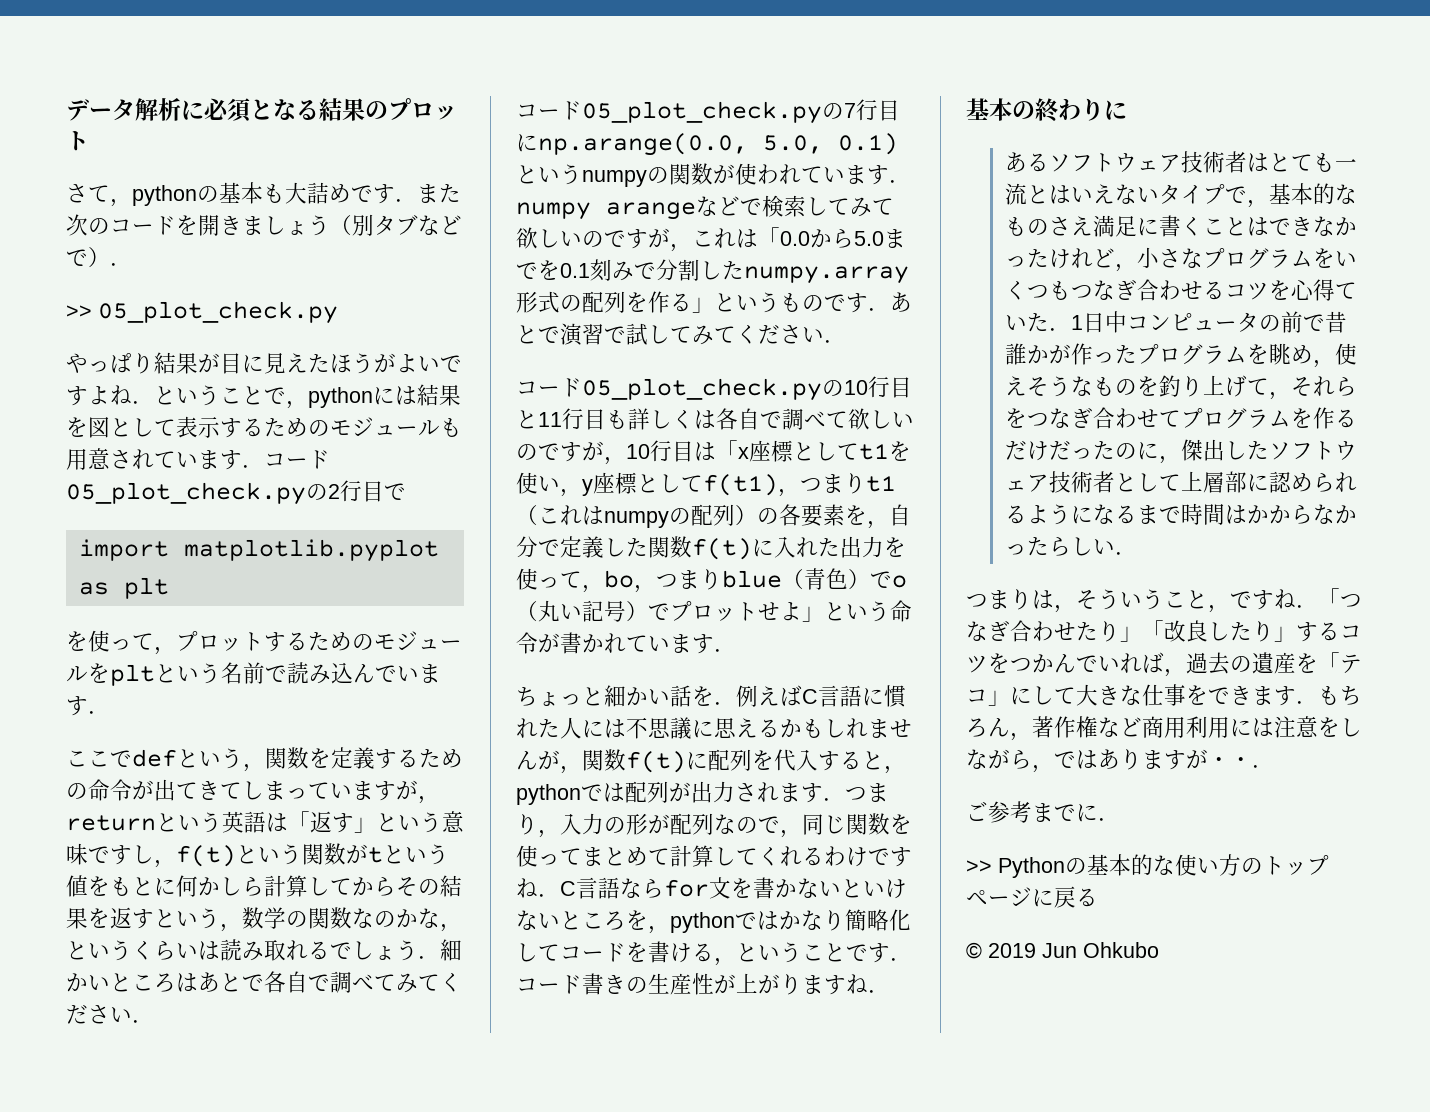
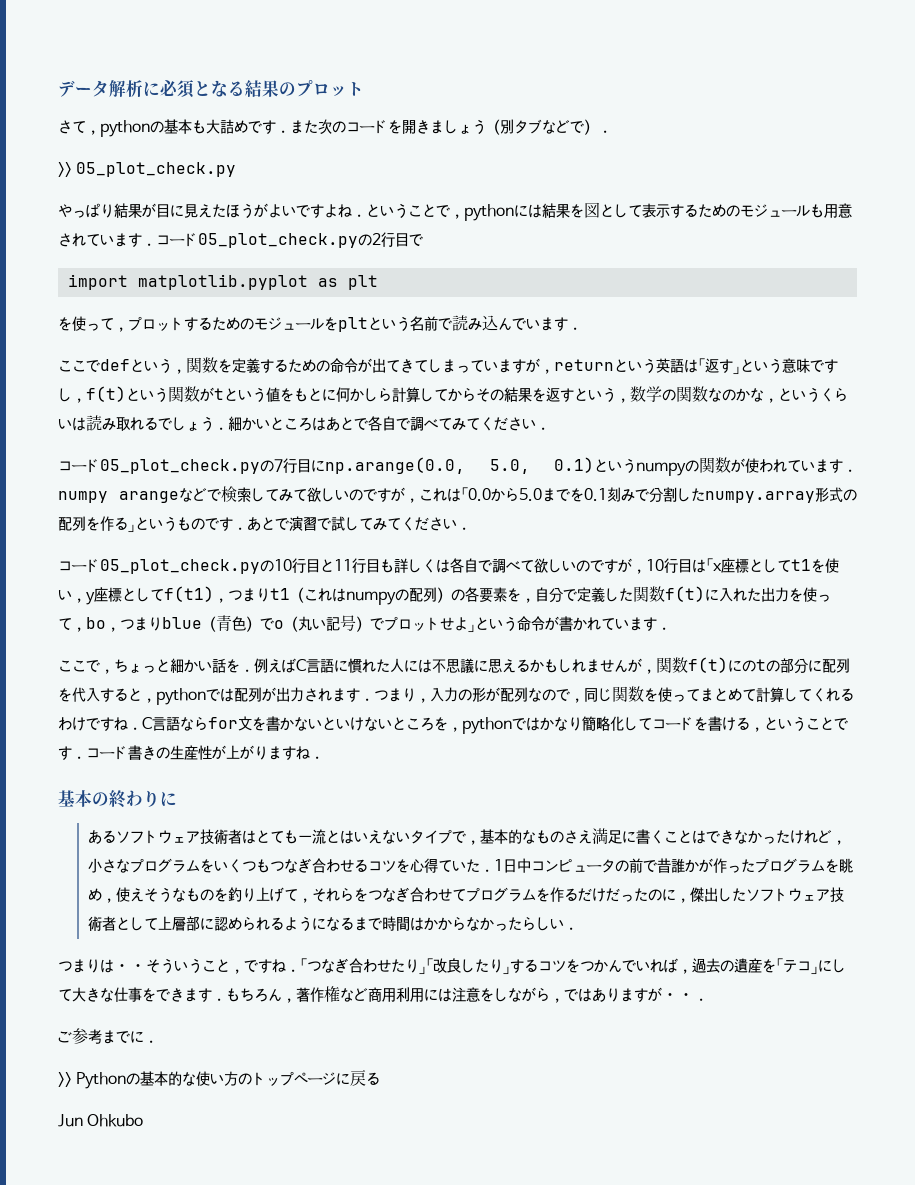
(736, 650) none -> [58,660,114,674] ここで，
(708, 760) none -> [742,658,822,674] のtの部分に
[1054,605,1076,613] ， -> [114,964,146,971] ・・
[966,942,1036,959] © 2019 -> (381, 1078) none

